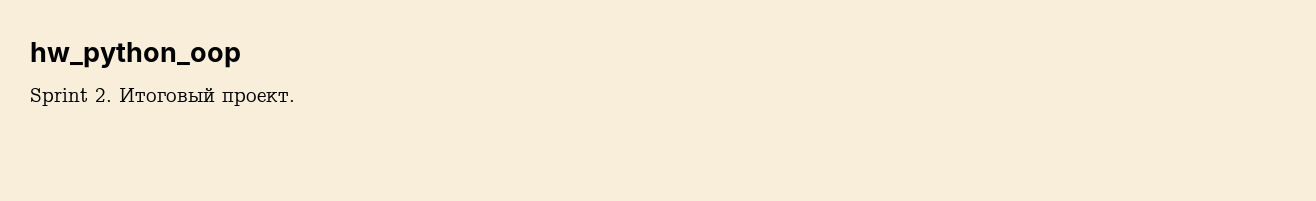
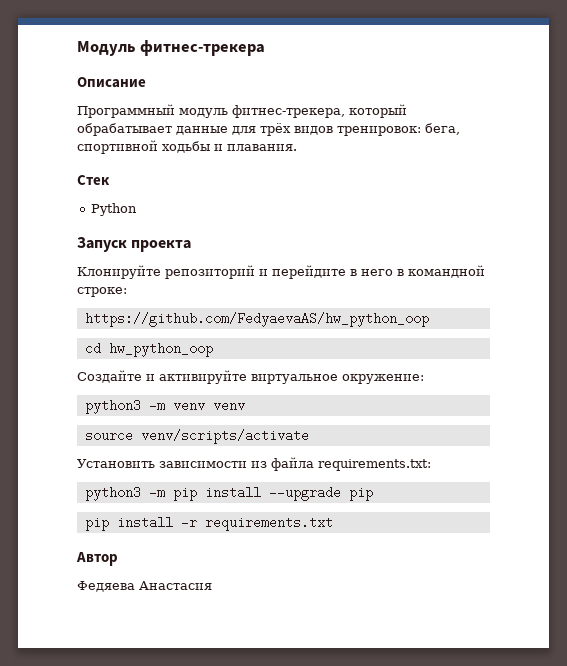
[30,42,241,68] [30,88,295,106] hw_python_oop // Sprint 2. Итоговый проект. -> [77,40,266,56] [77,77,146,88] [77,104,407,118] [77,123,460,136] [77,140,297,154] [77,175,110,185] [91,203,138,216] [77,237,192,252] [77,265,485,279] [77,287,127,297] [84,312,429,327] [84,342,213,357] [77,370,424,384] [84,399,245,414] [84,429,309,444] [77,457,431,471] [84,486,373,501] [84,516,333,531] [76,552,118,566] [77,581,212,592] Модуль фитнес-трекера // Описание // Программный модуль фитнес-трекера, который обрабатывает данные для трёх видов тренировок: бега, спортивной ходьбы и плавания. // Стек // Python // Запуск проекта // Клонируйте репозиторий и перейдите в него в командной строке: // https://github.com/FedyaevaAS/hw_python_oop // cd hw_python_oop // Создайте и активируйте виртуальное окружение: // python3 -m venv venv // source venv/scripts/activate // Установить зависимости из файла requirements.txt: // python3 -m pip install --upgrade pip // pip install -r requirements.txt // Автор // Федяева Анастасия

